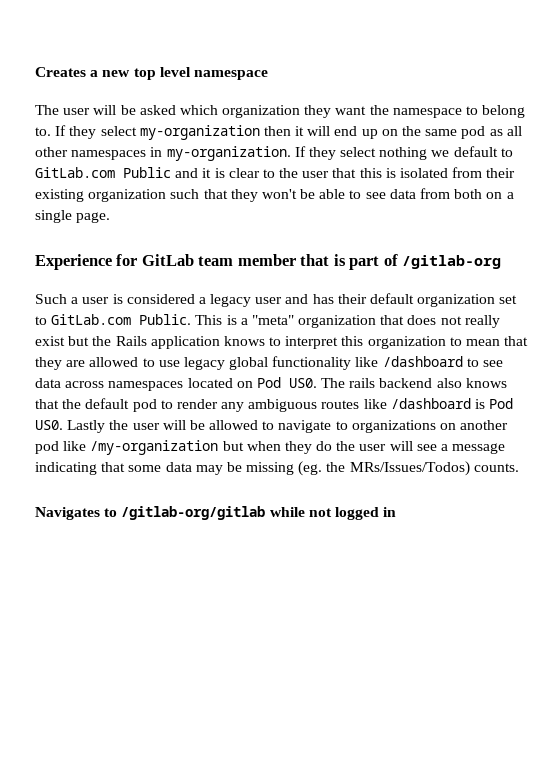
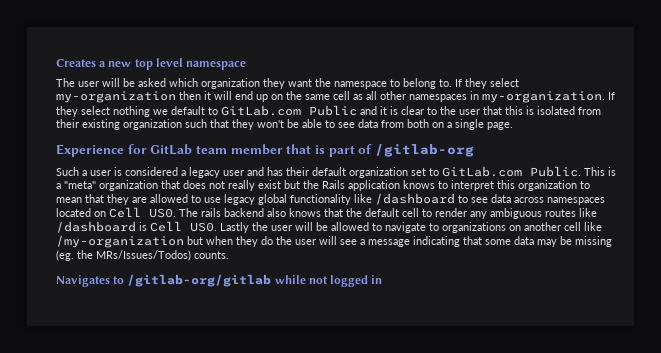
[461,126,486,139] pod -> [333,91,350,100] cell
[256,377,281,388] Pod -> [109,207,141,218] Cell
[132,399,157,412] pod -> [402,208,419,217] cell
[489,398,514,409] Pod -> [150,221,182,232] Cell
[35,441,59,454] pod -> [564,222,581,231] cell

